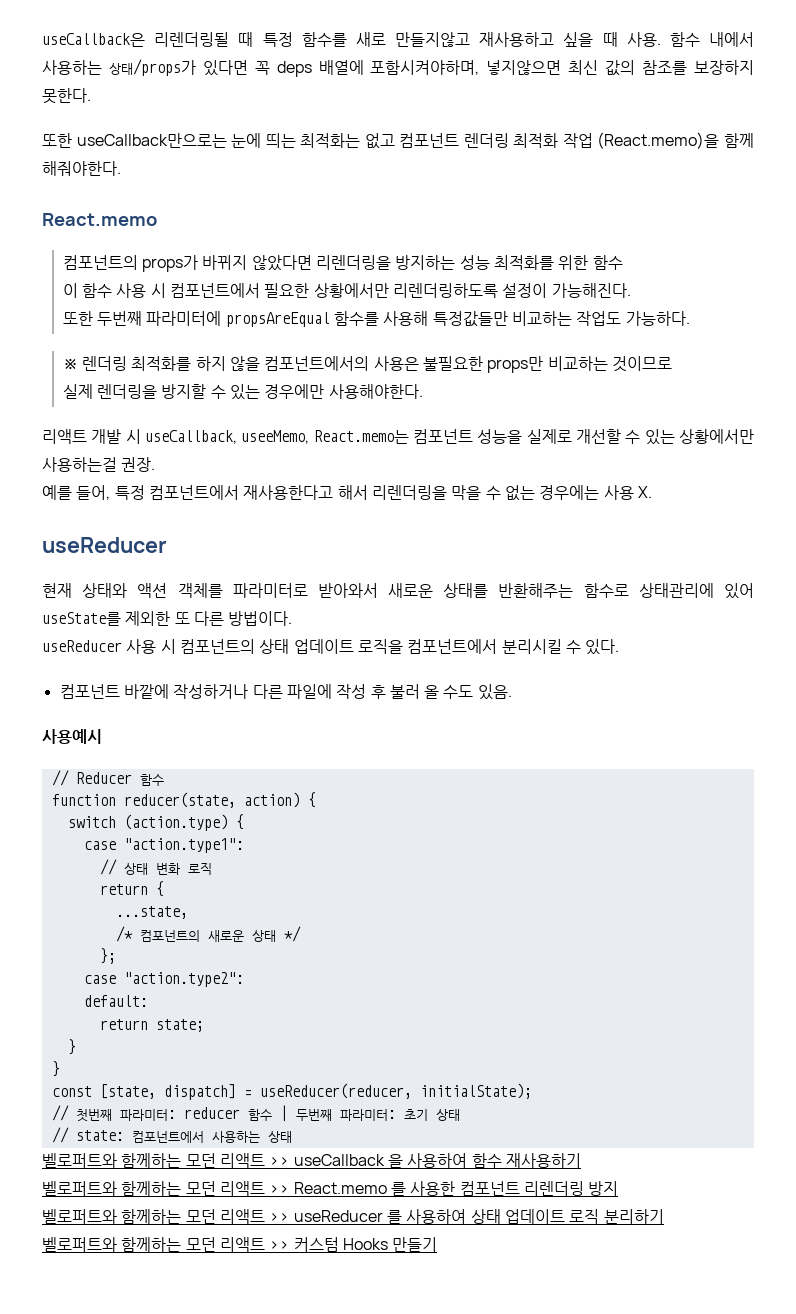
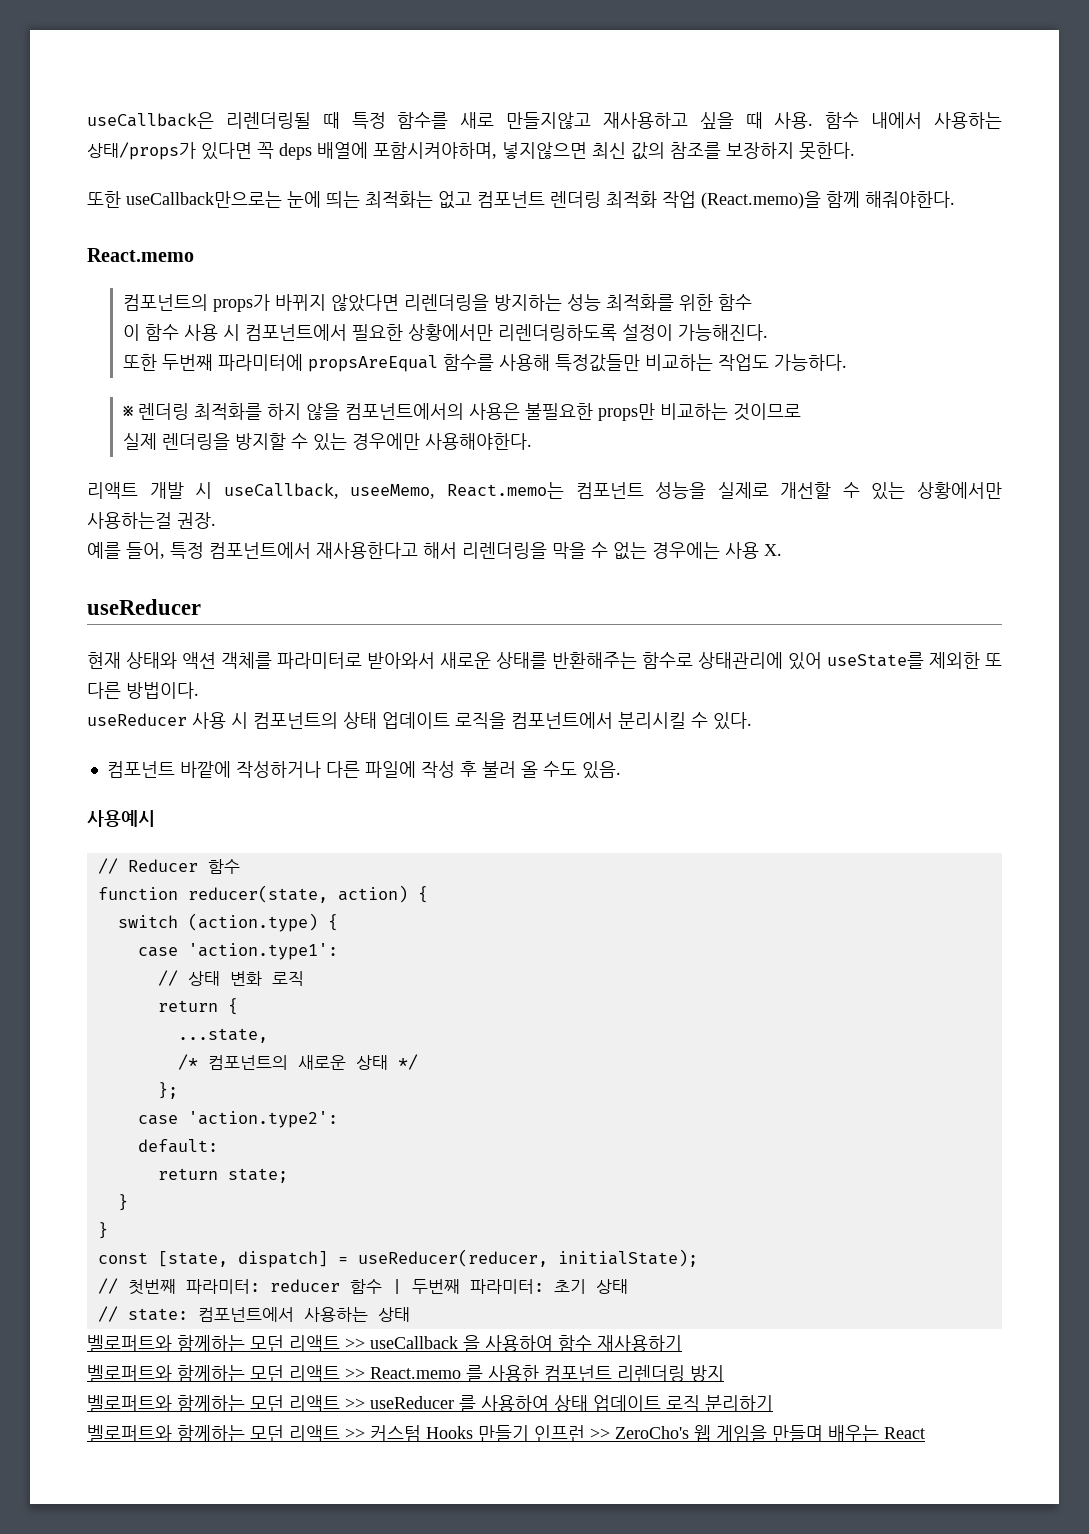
[123,838,244,853] "action.type1": -> [187,943,338,960] 'action.type1':
[123,972,244,987] "action.type2": -> [187,1111,338,1128] 'action.type2':
(438, 1244) none -> [534,1425,925,1442] 인프런 >> ZeroCho's 웹 게임을 만들며 배우는 React

